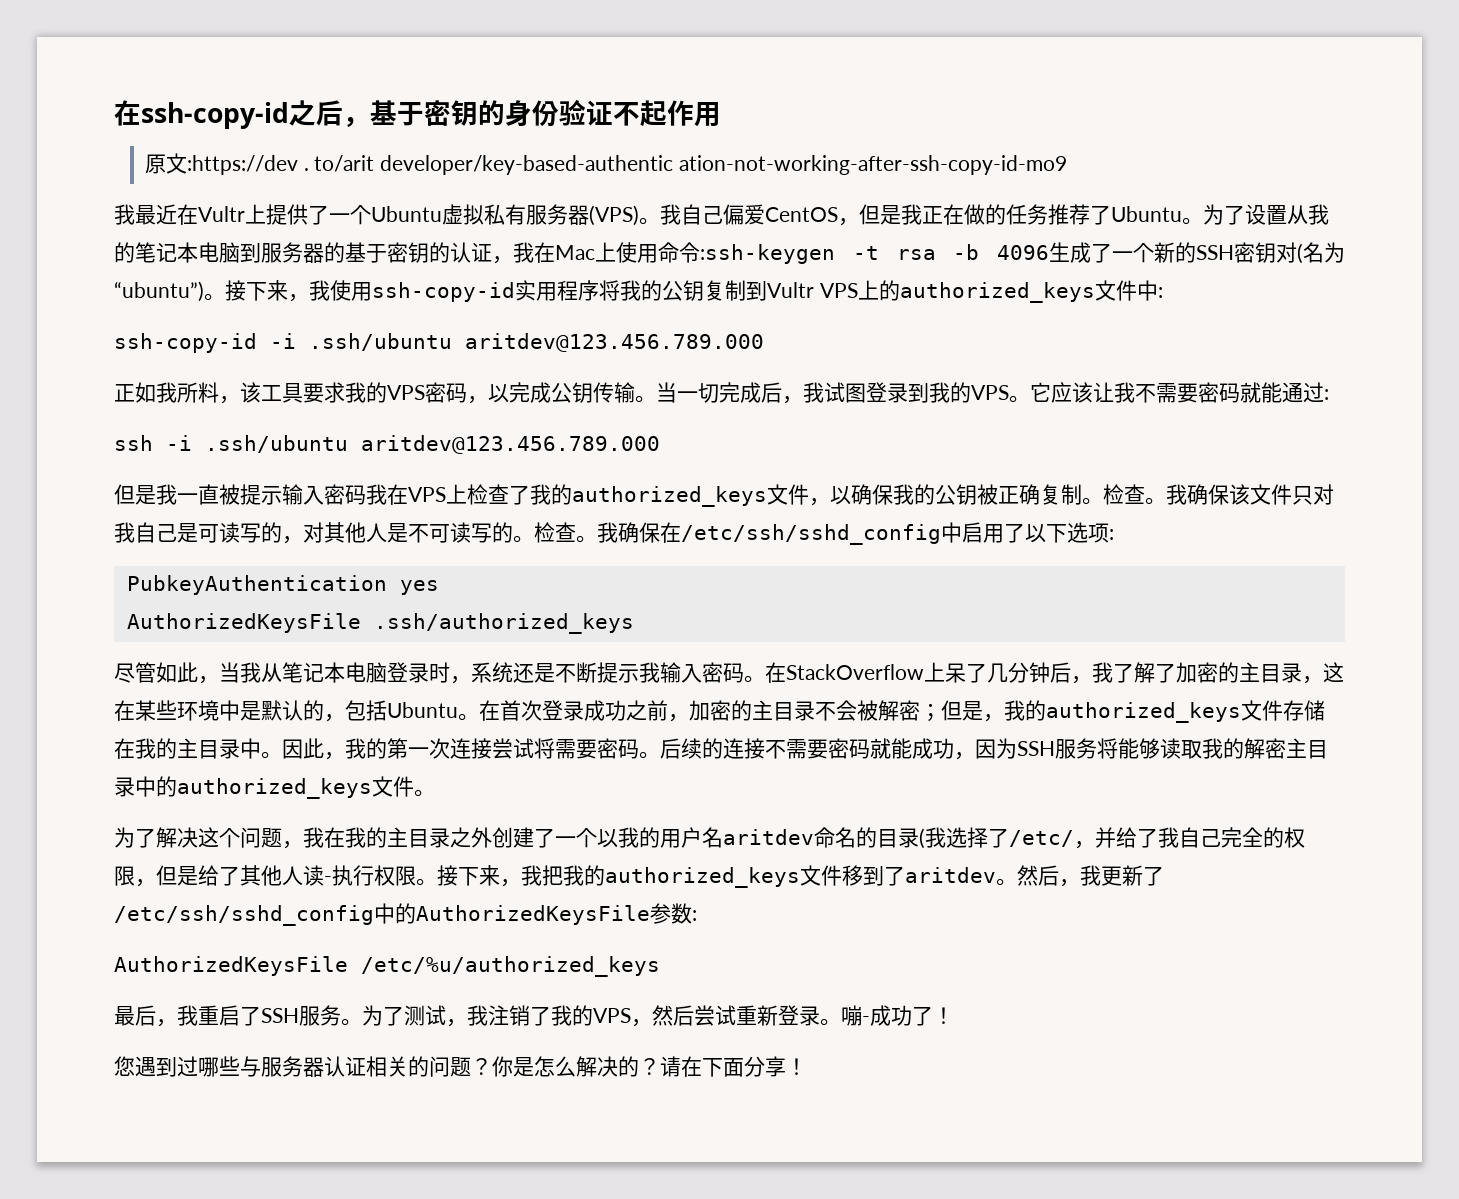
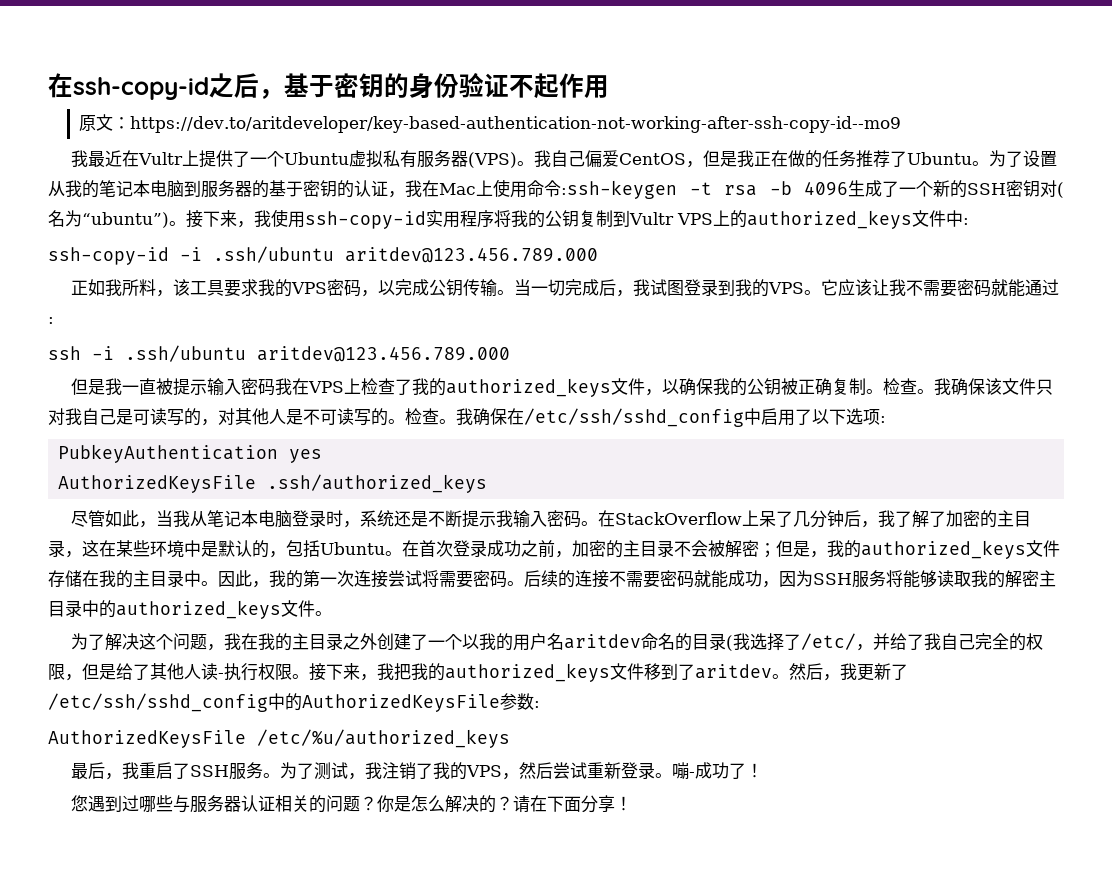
[187,155,1067,175] :https://dev . to/arit developer/key-based-authentic ation-not-working-after-ssh-copy-id-mo9 -> [113,116,902,133] ：https://dev.to/aritdeveloper/key-based-authentication-not-working-after-ssh-copy-id--mo9

